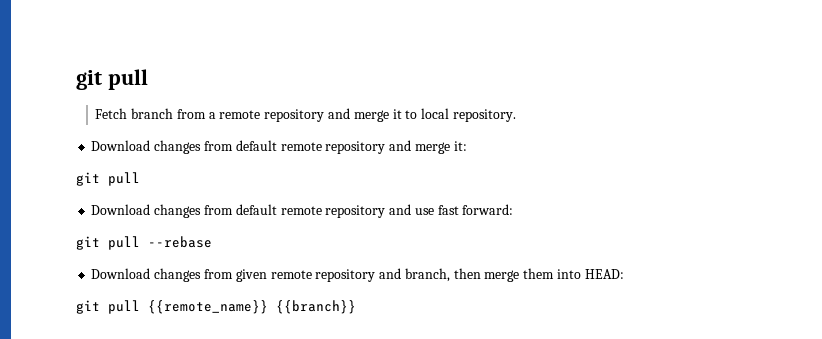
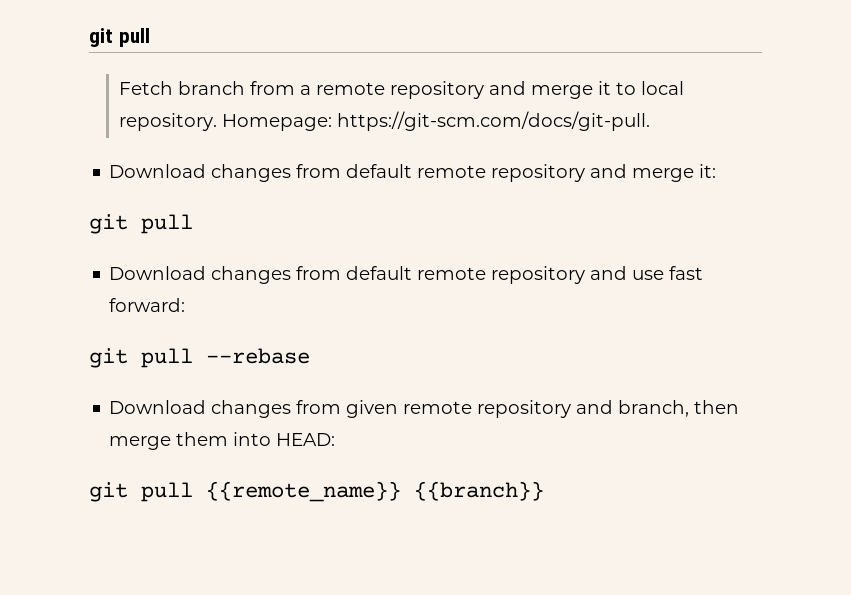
(516, 115) none -> [222,111,651,131] Homepage: https://git-scm.com/docs/git-pull.

